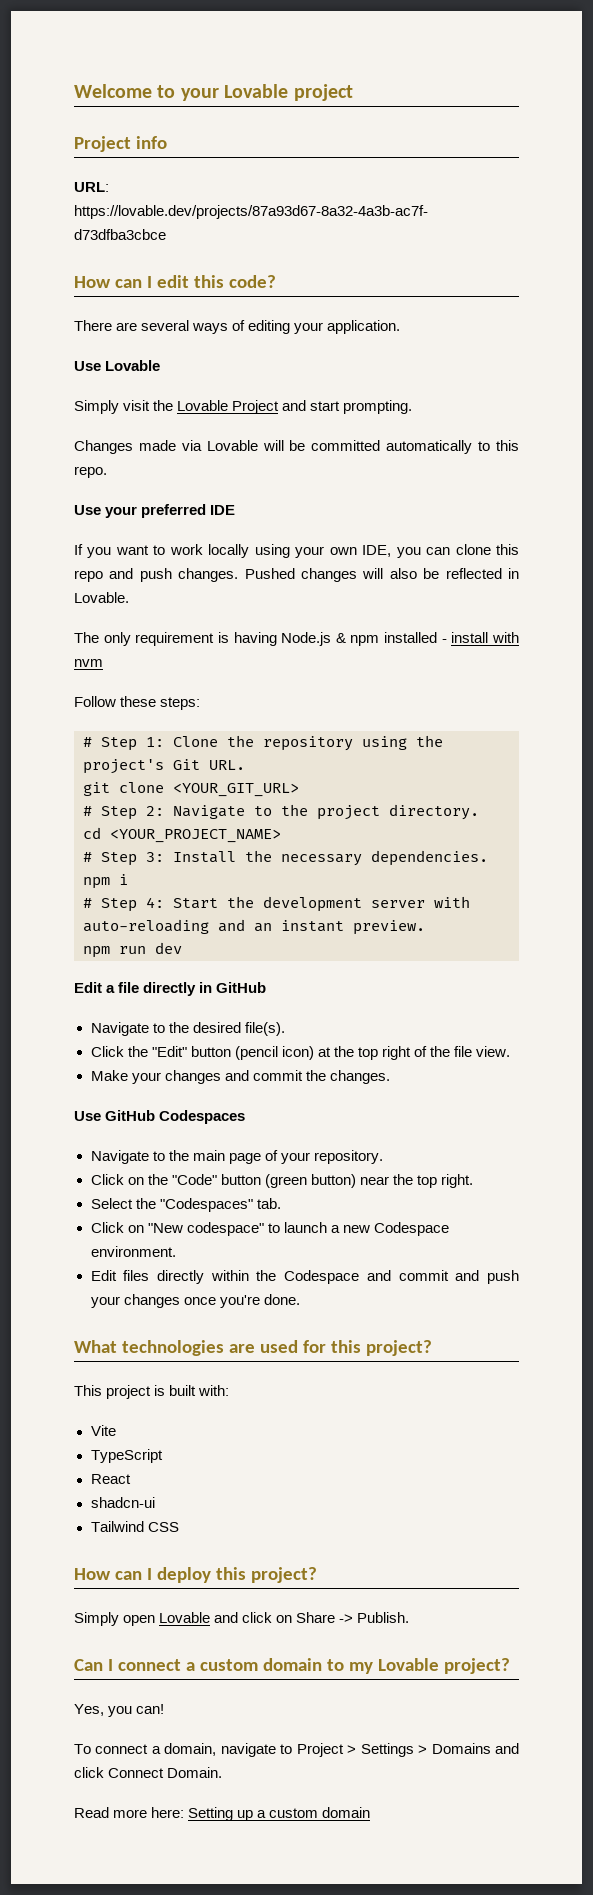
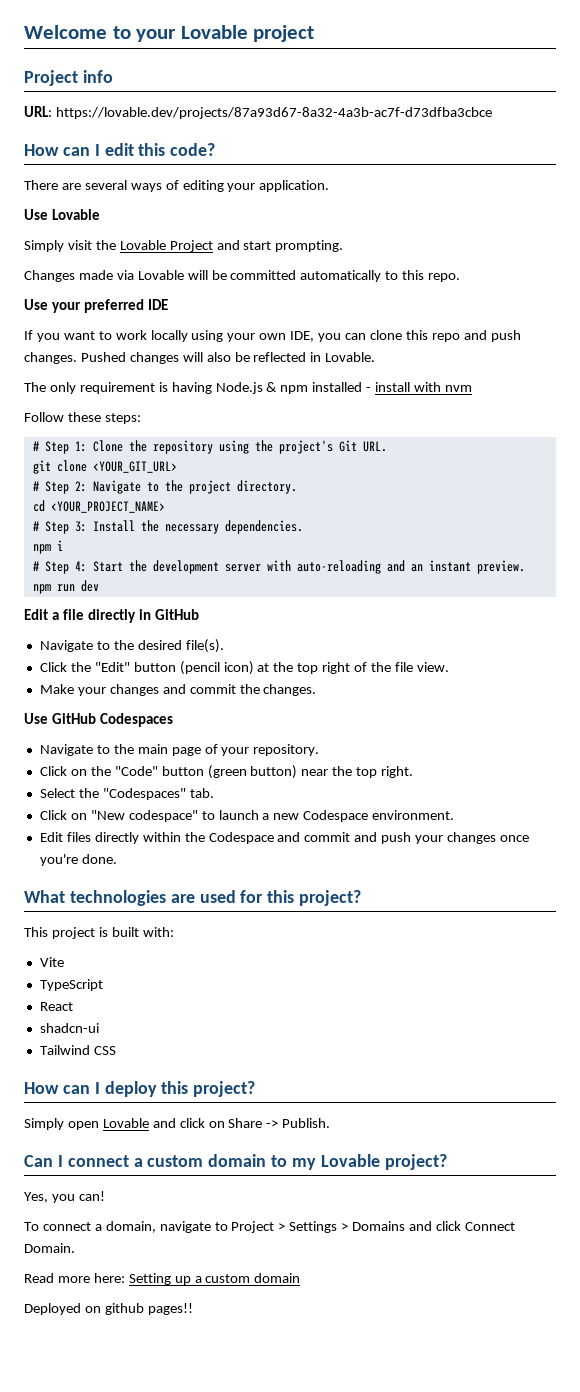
(371, 1812) none -> [24,1303,193,1315] // Deployed on github pages!!

